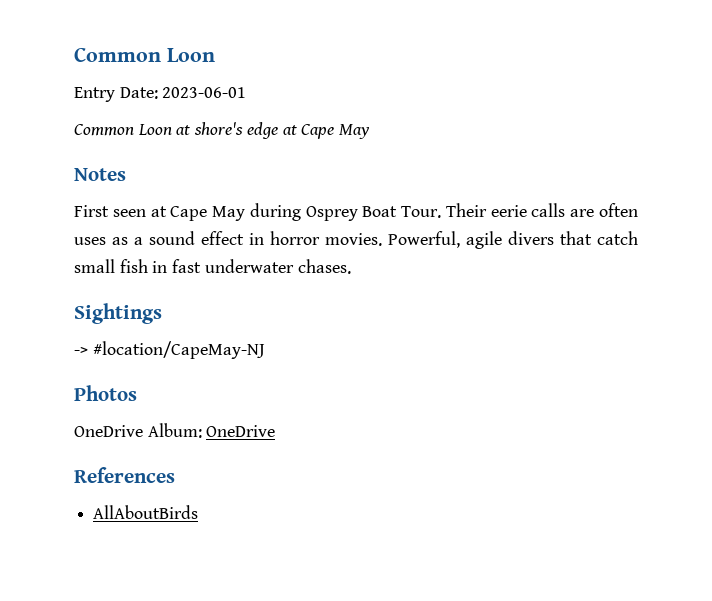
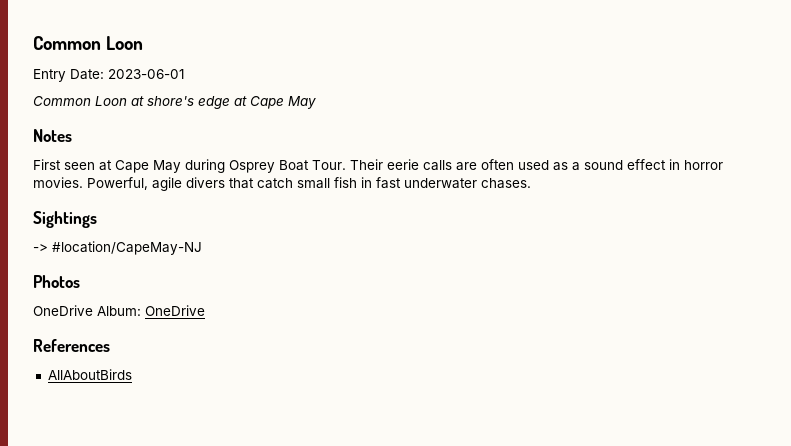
[74,237,106,245] uses -> [518,160,549,170] used

